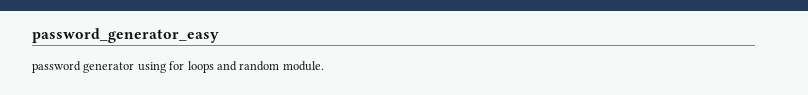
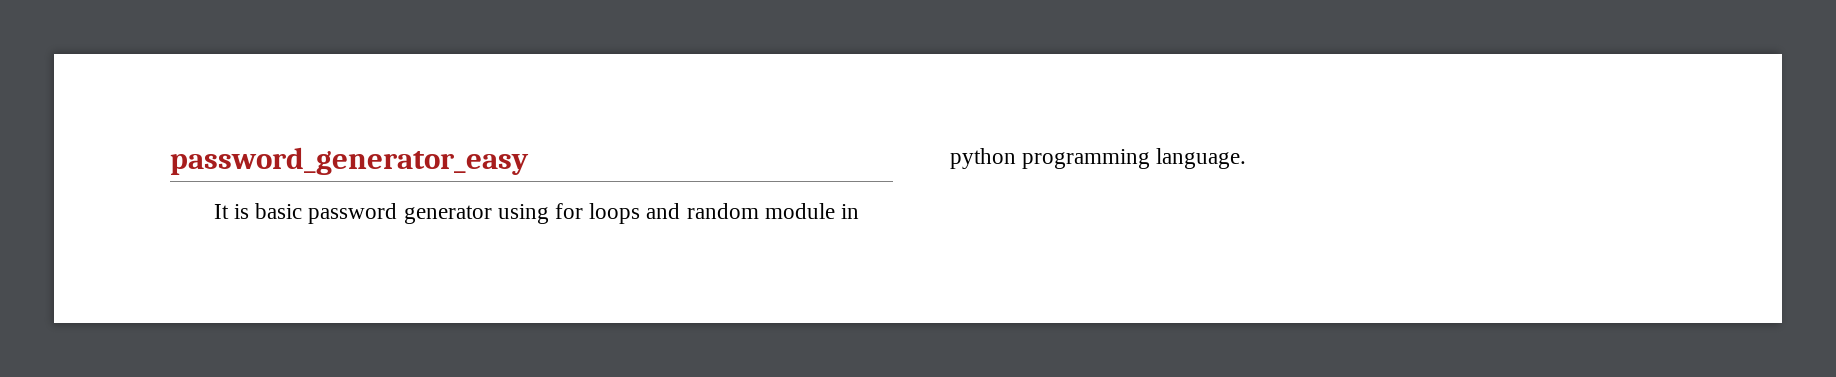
(219, 35) none -> [213,203,303,219] It is basic
[282,61,324,71] module. -> [764,203,860,219] [950,148,1247,169] module in python programming language.

